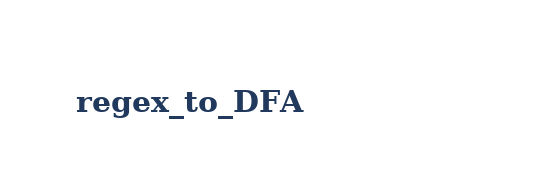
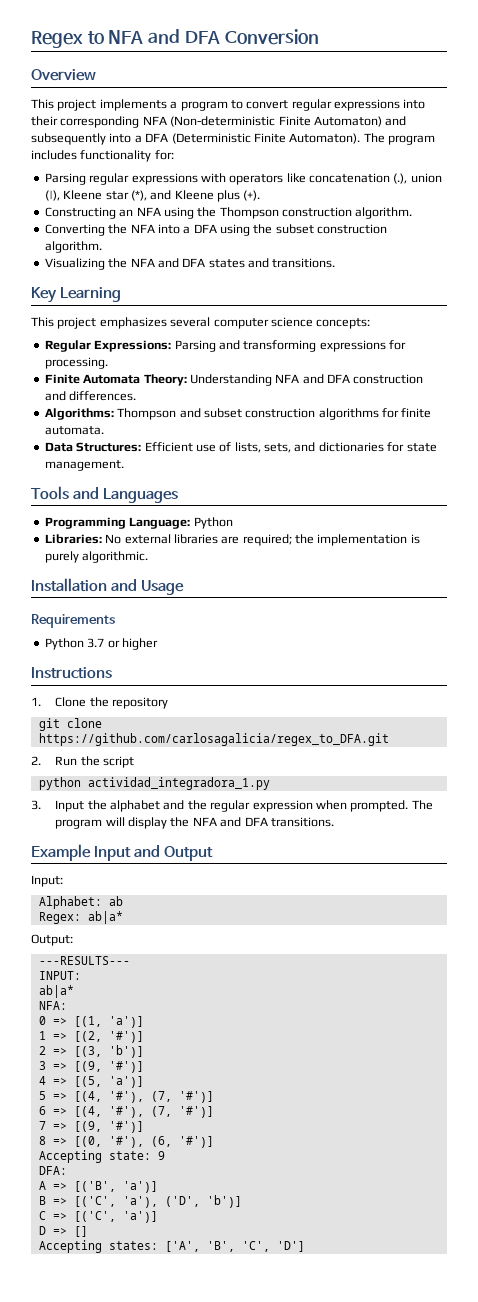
[76,90,304,119] regex_to_DFA -> [31,29,319,48] [31,69,96,81] [31,99,426,111] [31,116,407,128] [31,133,435,145] [31,150,174,162] [44,173,442,185] [44,190,261,202] [44,207,413,219] [44,224,388,236] [44,241,102,253] [44,258,336,270] [31,287,122,303] [31,317,371,329] [44,340,406,352] [44,357,108,369] [44,374,424,386] [44,391,137,401] [44,408,432,420] [44,426,104,435] [44,442,437,453] [44,460,124,471] [31,486,179,503] [44,517,233,529] [44,534,420,546] [44,551,149,563] [31,578,185,595] [31,614,115,628] [44,638,158,650] [31,667,112,679] [31,697,169,709] [38,718,102,731] [38,733,389,746] [31,756,135,768] [38,777,270,790] [31,800,433,812] [55,817,334,829] [31,844,214,861] [31,875,63,887] [38,896,123,909] [38,911,123,924] [31,934,73,946] [38,956,130,965] [38,971,81,980] [38,985,74,998] [38,1001,67,1010] [38,1016,144,1028] [38,1031,144,1043] [38,1045,144,1058] [38,1061,144,1073] [38,1076,144,1088] [38,1091,214,1103] [38,1106,214,1118] [38,1121,144,1133] [38,1136,214,1148] [38,1150,165,1163] [38,1166,67,1175] [38,1181,158,1193] [38,1195,242,1208] [38,1211,158,1223] [38,1226,88,1237] [38,1240,305,1253] Regex to NFA and DFA Conversion // Overview // This project implements a program to convert regular expressions into their corresponding NFA (Non-deterministic Finite Automaton) and subsequently into a DFA (Deterministic Finite Automaton). The program includes functionality for: // Parsing regular expressions with operators like concatenation (.), union (|), Kleene star (*), and Kleene plus (+). // Constructing an NFA using the Thompson construction algorithm. // Converting the NFA into a DFA using the subset construction algorithm. // Visualizing the NFA and DFA states and transitions. // Key Learning // This project emphasizes several computer science concepts: // Regular Expressions: Parsing and transforming expressions for processing. // Finite Automata Theory: Understanding NFA and DFA construction and differences. // Algorithms: Thompson and subset construction algorithms for finite automata. // Data Structures: Efficient use of lists, sets, and dictionaries for state management. // Tools and Languages // Programming Language: Python // Libraries: No external libraries are required; the implementation is purely algorithmic. // Installation and Usage // Requirements // Python 3.7 or higher // Instructions // 1. Clone the repository // git clone https://github.com/carlosagalicia/regex_to_DFA.git // 2. Run the script // python actividad_integradora_1.py // 3. Input the alphabet and the regular expression when prompted. The program will display the NFA and DFA transitions. // Example Input and Output // Input: // Alphabet: ab // Regex: ab|a* // Output: // ---RESULTS--- // INPUT: // ab|a* // NFA: // 0 => [(1, 'a')] // 1 => [(2, '#')] // 2 => [(3, 'b')] // 3 => [(9, '#')] // 4 => [(5, 'a')] // 5 => [(4, '#'), (7, '#')] // 6 => [(4, '#'), (7, '#')] // 7 => [(9, '#')] // 8 => [(0, '#'), (6, '#')] // Accepting state: 9 // DFA: // A => [('B', 'a')] // B => [('C', 'a'), ('D', 'b')] // C => [('C', 'a')] // D => [] // Accepting states: ['A', 'B', 'C', 'D']

